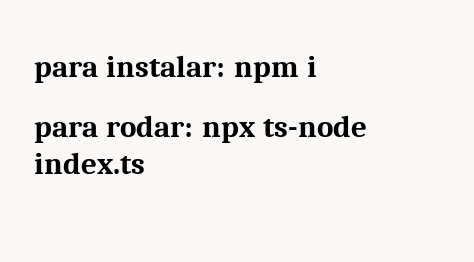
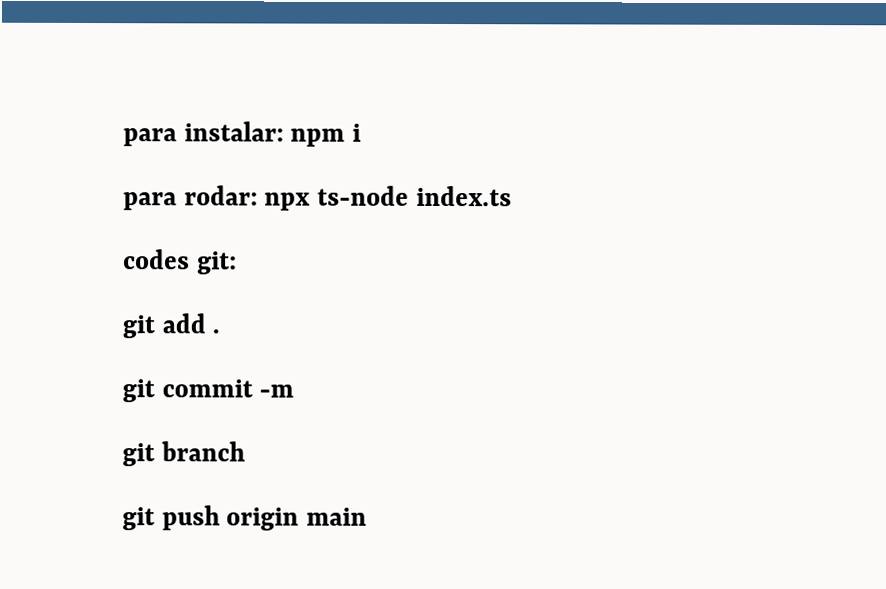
(145, 163) none -> [123,249,237,275] [122,313,221,339] [122,379,295,403] [122,441,246,467] [122,505,368,531] // codes git: // git add . // git commit -m // git branch // git push origin main

